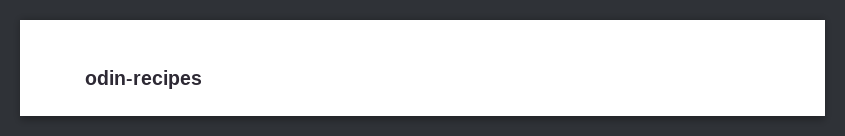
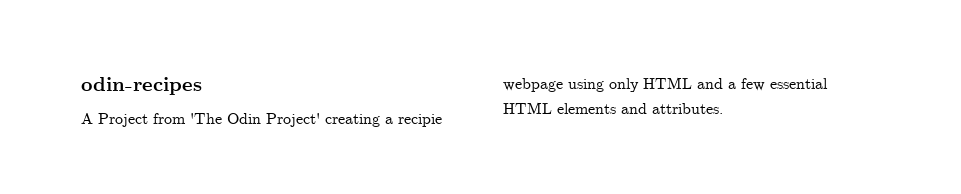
(202, 79) none -> [81,113,442,127] [503,77,828,92] [503,102,723,114] // A Project from 'The Odin Project' creating a recipie webpage using only HTML and a few essential HTML elements and attributes.

